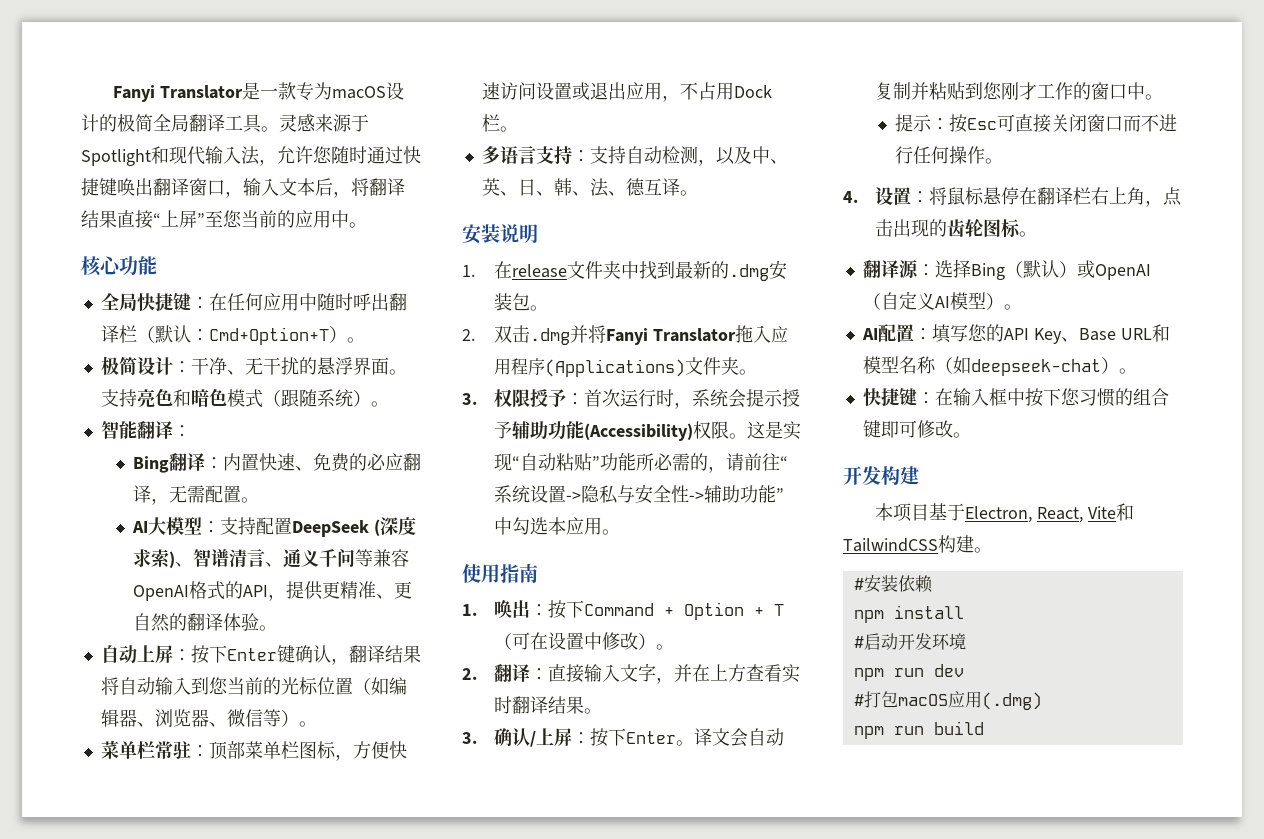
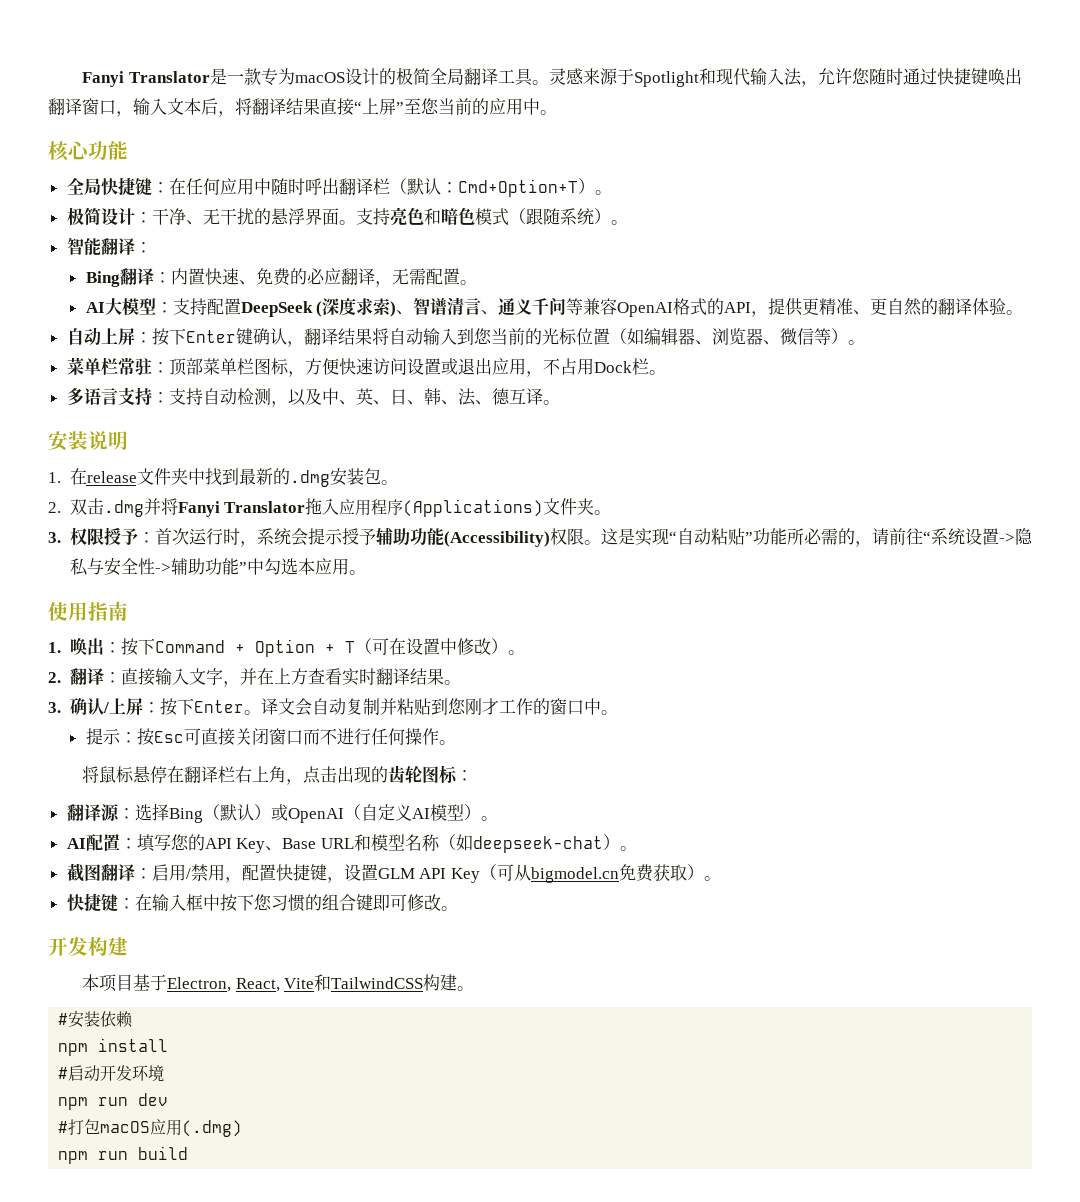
[843,187,930,205] 4.设置： -> (456, 742) none
[1019,231,1038,237] 。 -> [456,770,474,781] ：
(1137, 371) none -> [66,863,721,883] // 截图翻译：启用/禁用，配置快捷键，设置GLM API Key（可从bigmodel.cn免费获取）。

